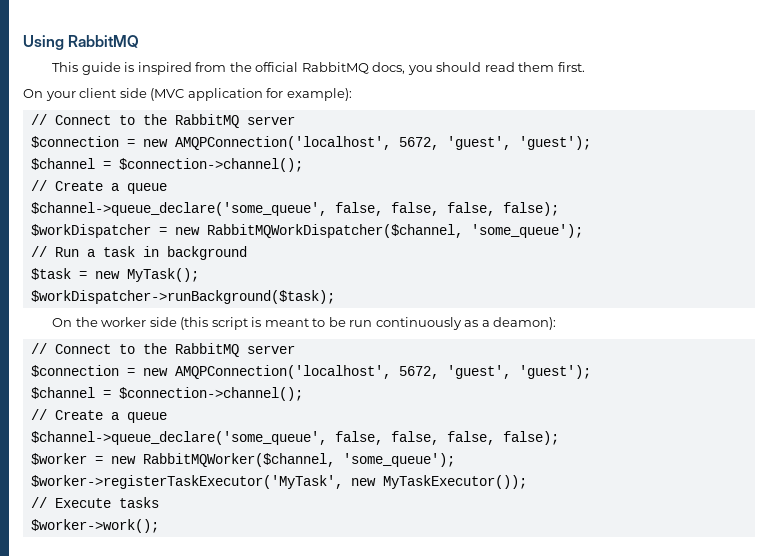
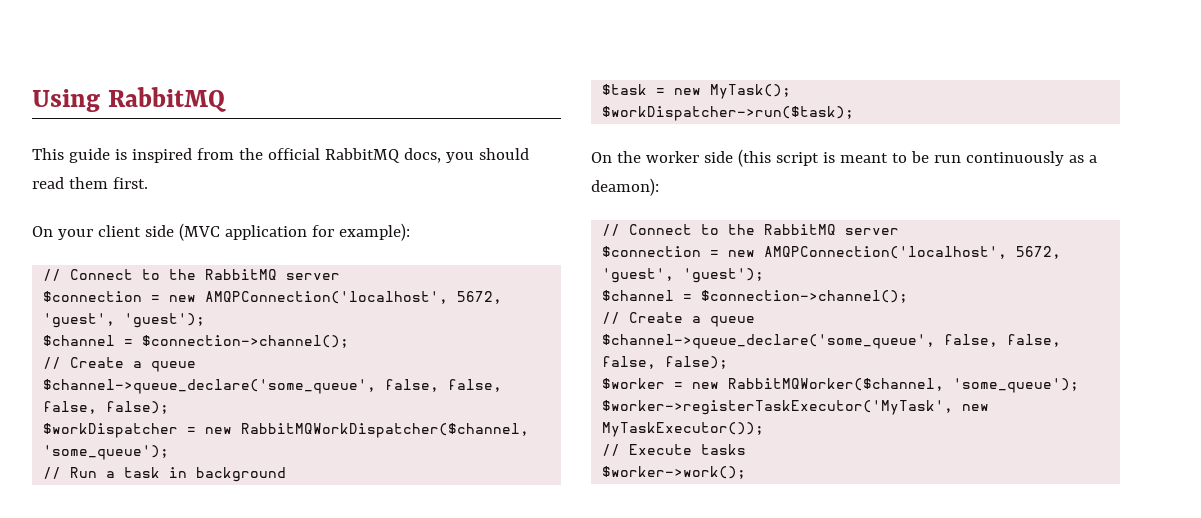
[30,290,335,304] $workDispatcher->runBackground($task); -> [602,106,855,121] $workDispatcher->run($task);

